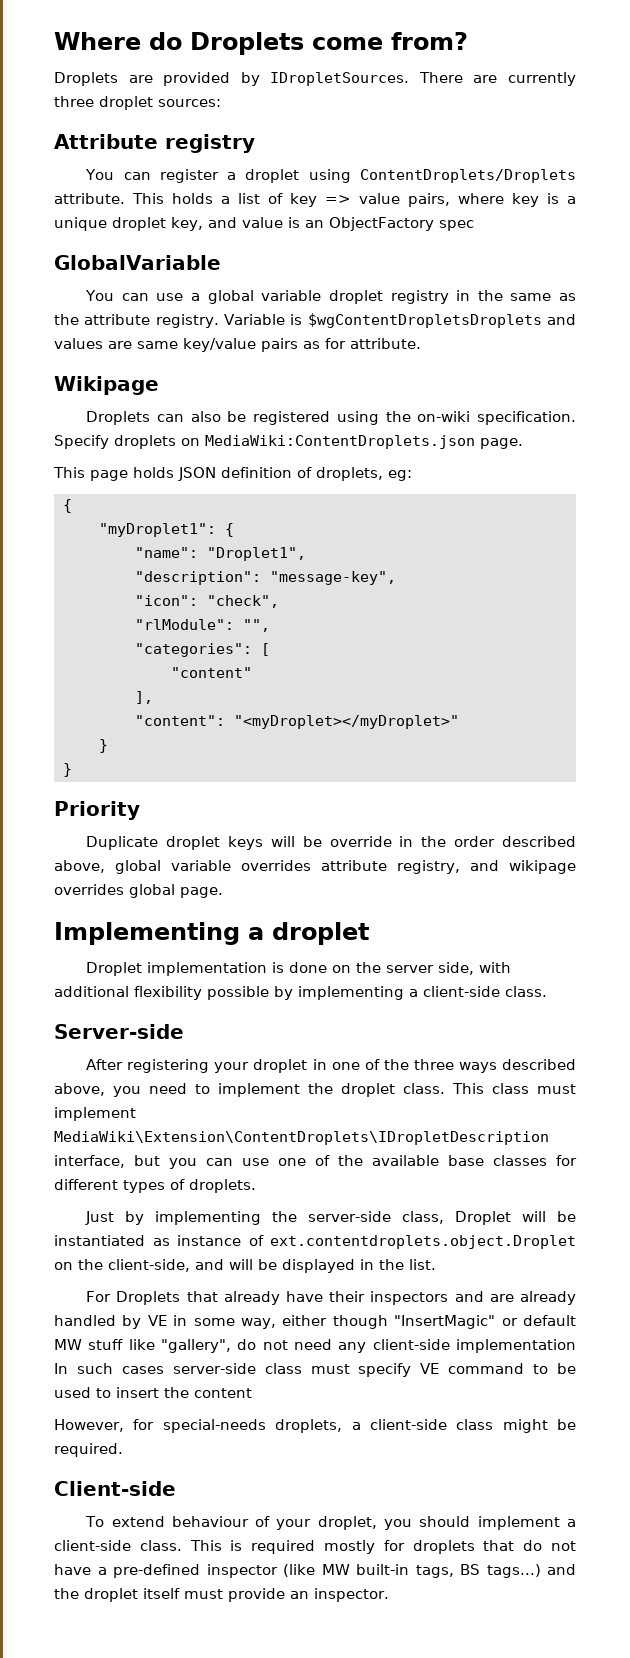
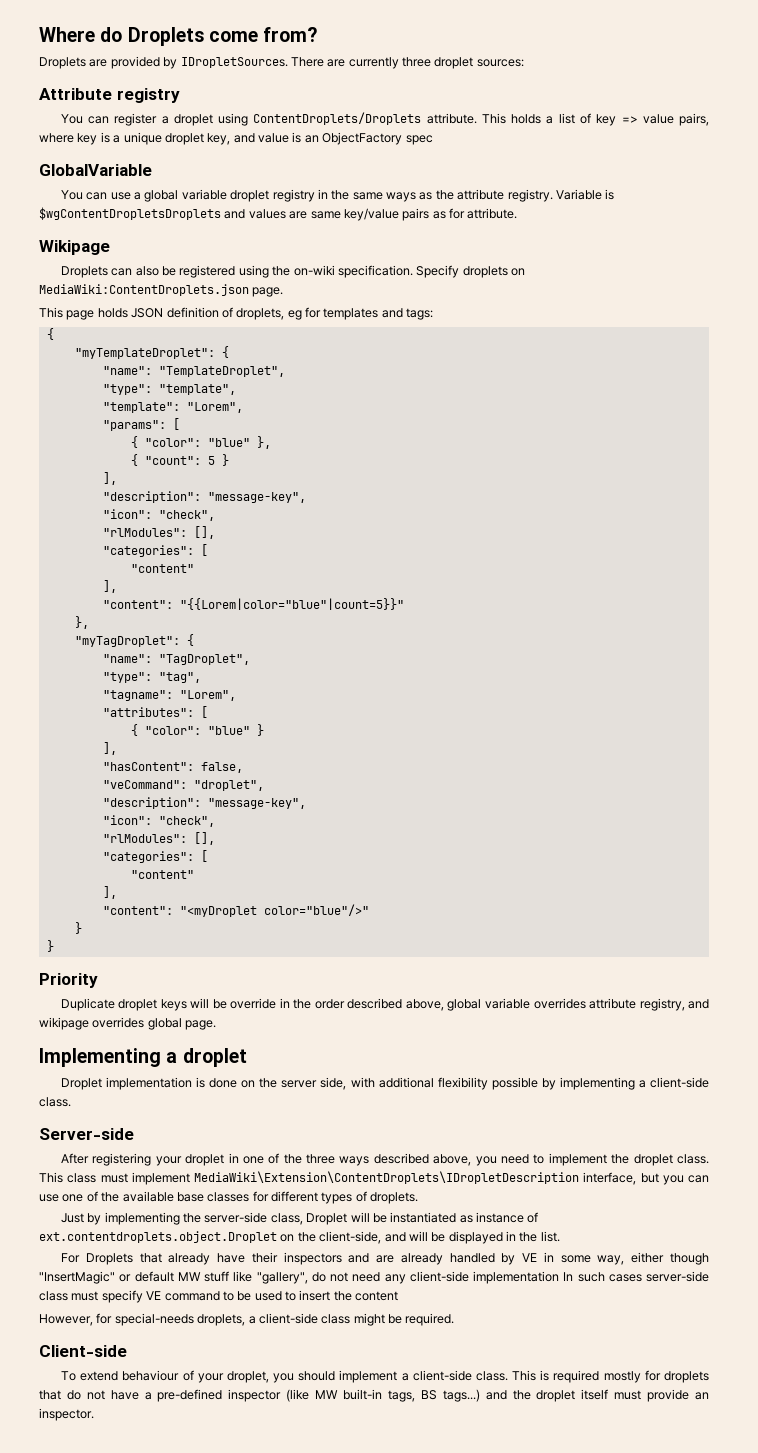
(552, 297) none -> [386,192,417,202] ways
[388,470,412,481] [63,499,72,513] [99,523,234,537] [135,547,306,561] [135,571,396,585] [135,595,279,608] [135,619,270,632] [135,643,270,657] [171,667,252,678] [135,691,153,704] [135,715,459,729] eg: // { // "myDroplet1": { // "name": "Droplet1", // "description": "message-key", // "icon": "check", // "rlModule": "", // "categories": [ // "content" // ], // "content": "<myDroplet></myDroplet>" -> [287,307,434,320] [46,328,54,340] [74,346,229,359] [102,366,285,377] [102,384,236,395] [102,402,243,413] [102,418,180,431] [130,436,271,449] [130,454,229,466] [102,472,117,485] [102,491,306,503] [102,509,215,521] [102,526,215,539] [102,544,208,557] [130,564,194,573] [102,580,117,593] [102,598,404,610] [74,616,89,629] [74,634,194,647] [102,654,250,665] [102,672,201,683] [102,690,236,701] [102,706,208,718] [130,724,264,736] [102,742,117,755] [102,762,243,773] [102,780,264,791] [102,797,306,809] [102,815,215,827] [102,832,215,845] [102,850,208,863] [130,870,194,879] [102,886,117,899] [102,904,369,917] eg for templates and tags: // { // "myTemplateDroplet": { // "name": "TemplateDroplet", // "type": "template", // "template": "Lorem", // "params": [ // { "color": "blue" }, // { "count": 5 } // ], // "description": "message-key", // "icon": "check", // "rlModules": [], // "categories": [ // "content" // ], // "content": "{{Lorem|color="blue"|count=5}}" // }, // "myTagDroplet": { // "name": "TagDroplet", // "type": "tag", // "tagname": "Lorem", // "attributes": [ // { "color": "blue" } // ], // "hasContent": false, // "veCommand": "droplet", // "description": "message-key", // "icon": "check", // "rlModules": [], // "categories": [ // "content" // ], // "content": "<myDroplet color="blue"/>"

